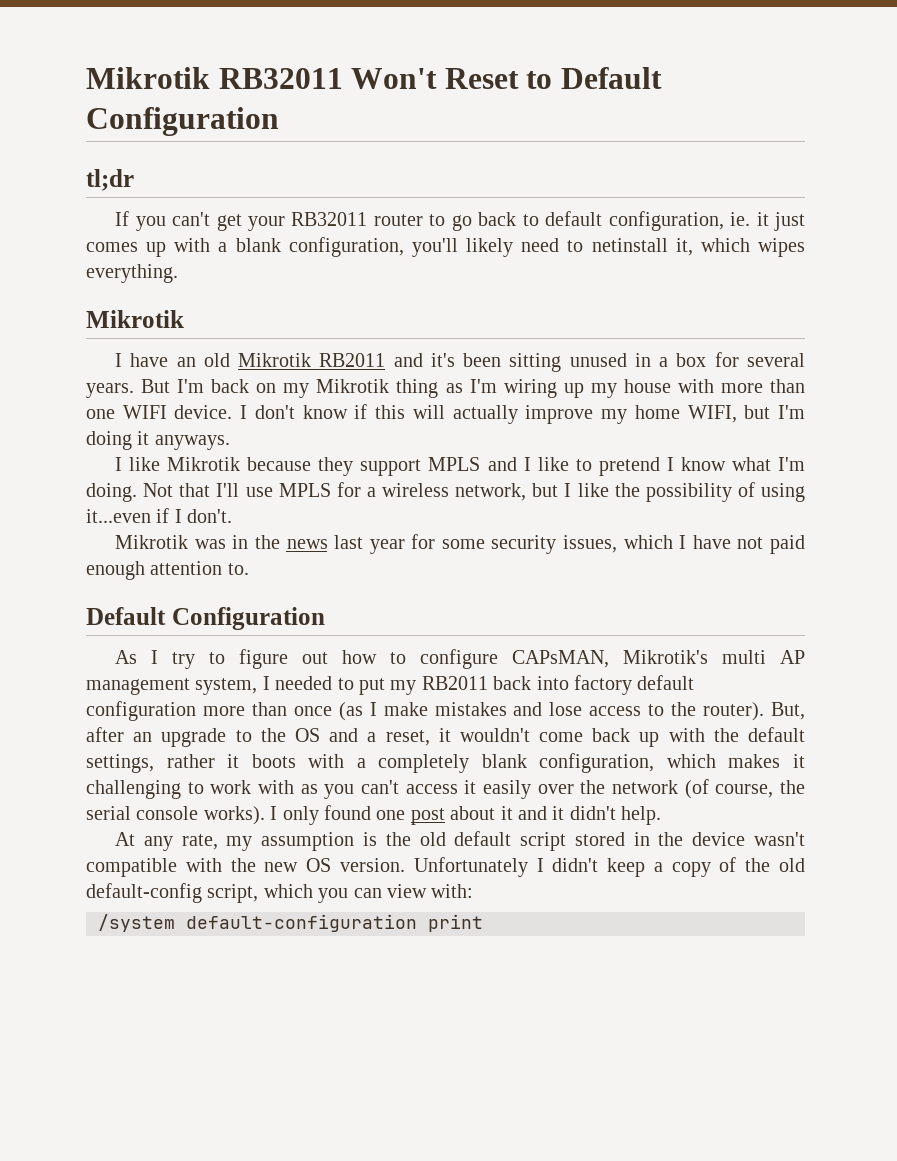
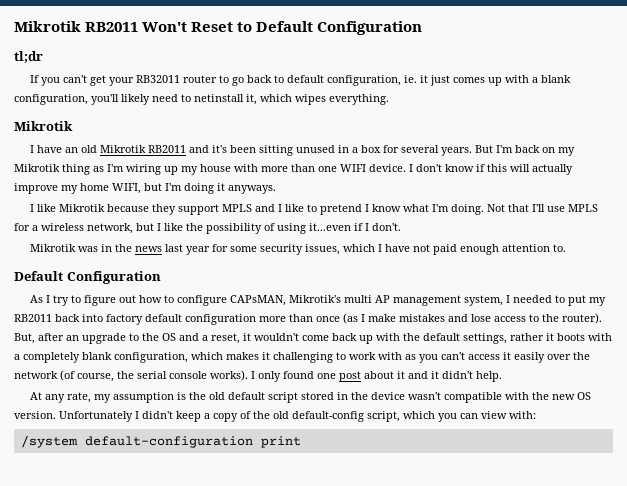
[86,67,343,89] Mikrotik RB32011 -> [14,21,139,32] Mikrotik RB2011

